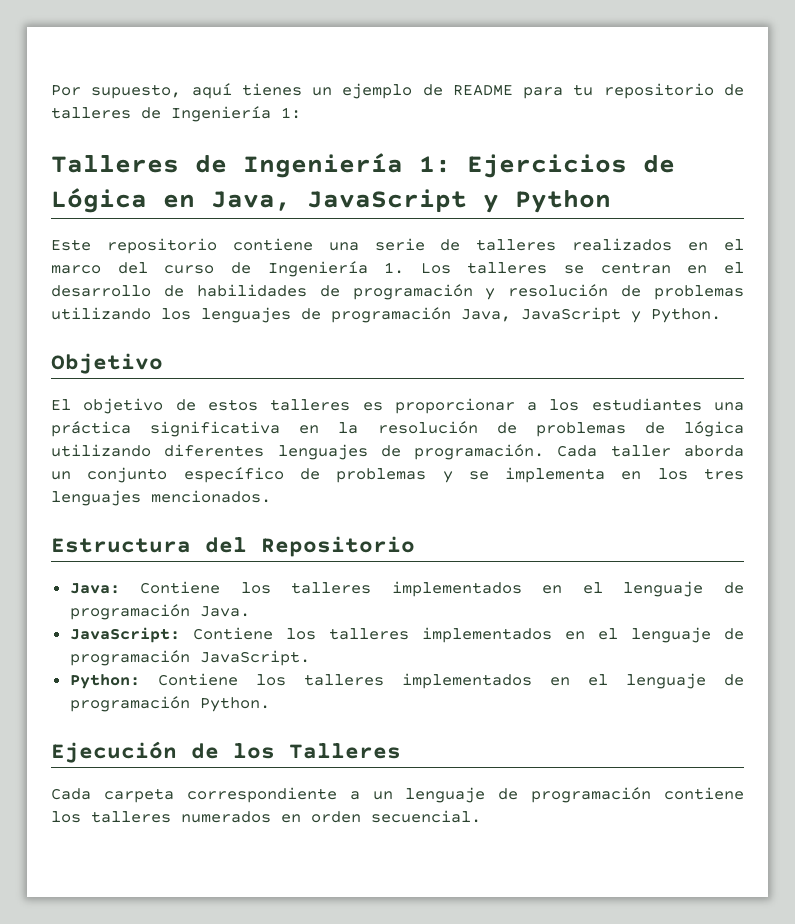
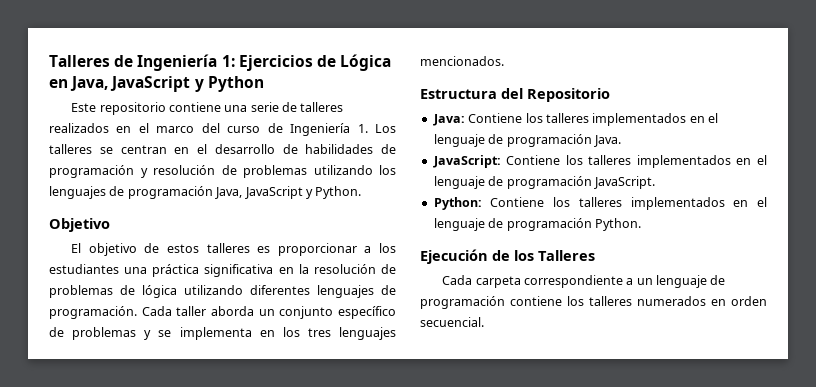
[51,83,744,99] [51,106,301,122] Por supuesto, aquí tienes un ejemplo de README para tu repositorio de talleres de Ingeniería 1: // -> (49, 61) none

